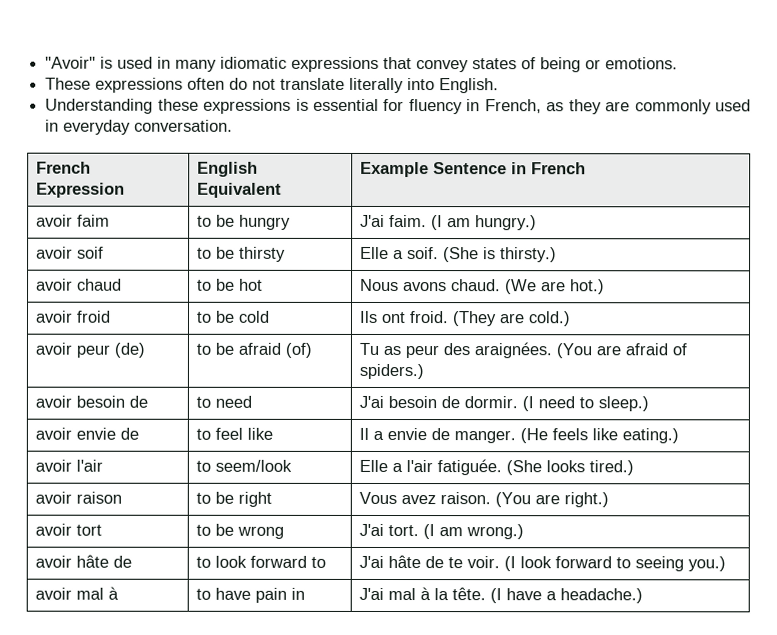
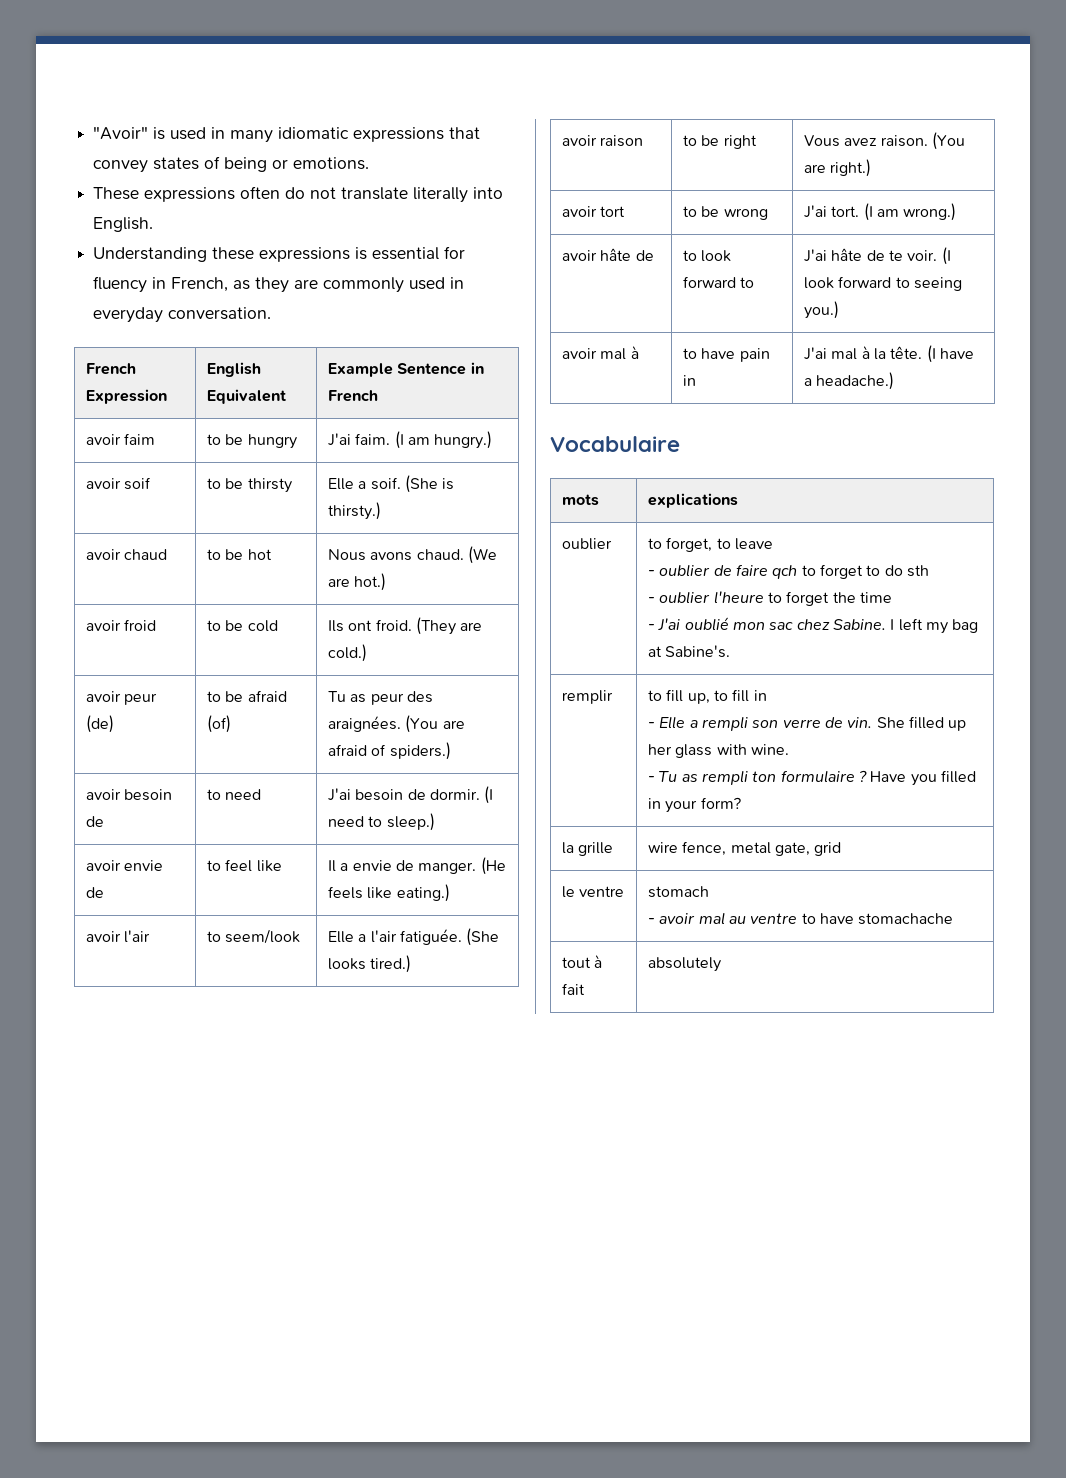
(643, 596) none -> [550,436,680,452] [562,494,600,506] [648,493,739,508] [562,538,613,550] [648,537,774,552] [648,564,929,579] [648,591,893,606] [648,617,979,634] [648,645,731,658] [562,690,614,704] [648,689,767,704] [648,716,967,731] [648,744,790,758] [648,770,976,786] [648,797,741,813] [562,842,614,856] [648,841,842,856] [562,886,625,898] [648,886,710,898] [648,912,954,925] [562,955,603,968] [562,983,586,995] [648,957,722,972] // Vocabulaire // mots | explications // oublier | to forget, to leave // - oublier de faire qch to forget to do sth // - oublier l'heure to forget the time // - J'ai oublié mon sac chez Sabine. I left my bag at Sabine's. // remplir | to fill up, to fill in // - Elle a rempli son verre de vin. She filled up her glass with wine. // - Tu as rempli ton formulaire ? Have you filled in your form? // la grille | wire fence, metal gate, grid // le ventre | stomach // - avoir mal au ventre to have stomachache // tout à fait | absolutely

